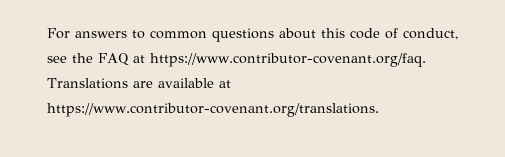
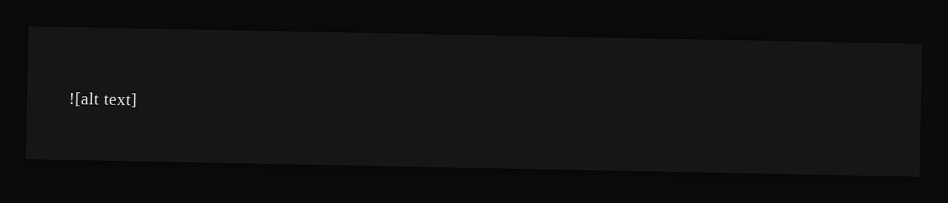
[47,28,458,42] [47,53,426,67] [47,78,231,89] [47,103,379,117] For answers to common questions about this code of conduct, see the FAQ at https://www.contributor-covenant.org/faq. Translations are available at https://www.contributor-covenant.org/translations. -> [68,92,138,108] ![alt text]

